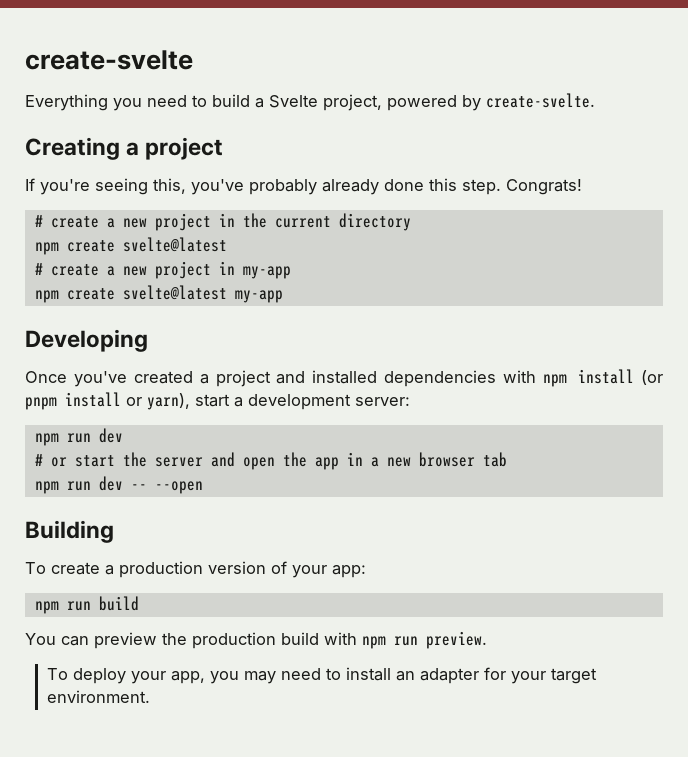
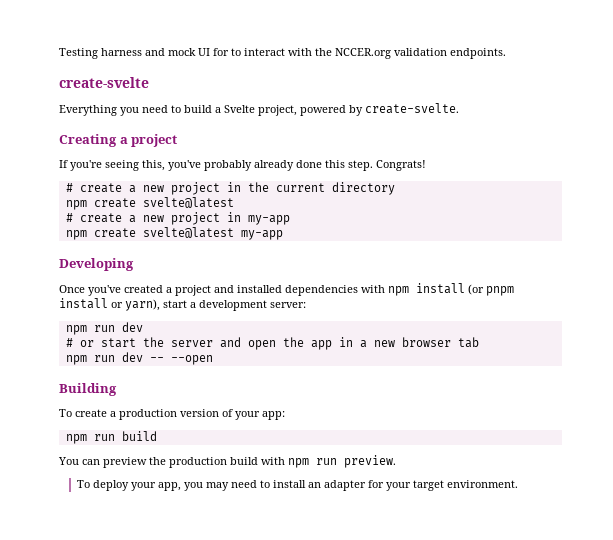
(25, 60) none -> [59,48,506,59] Testing harness and mock UI for to interact with the NCCER.org validation endpoints. //

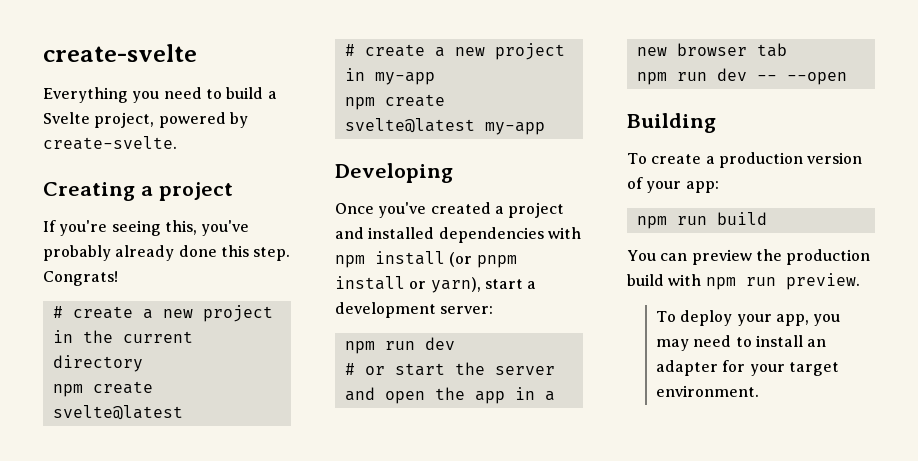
[59,48,506,59] Testing harness and mock UI for to interact with the NCCER.org validation endpoints. // -> (43, 53) none

